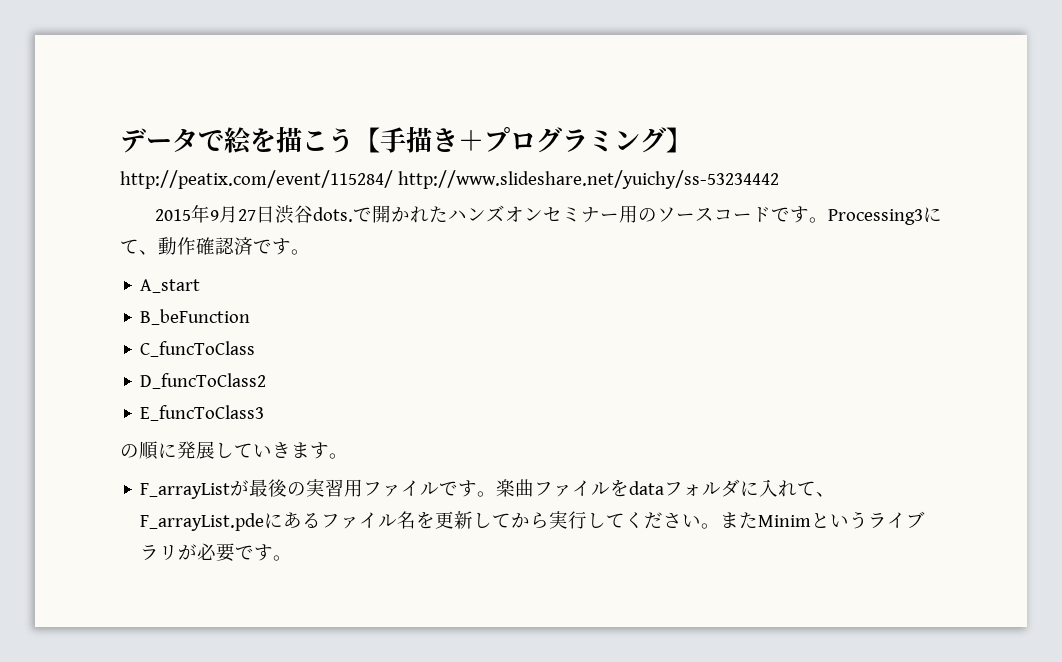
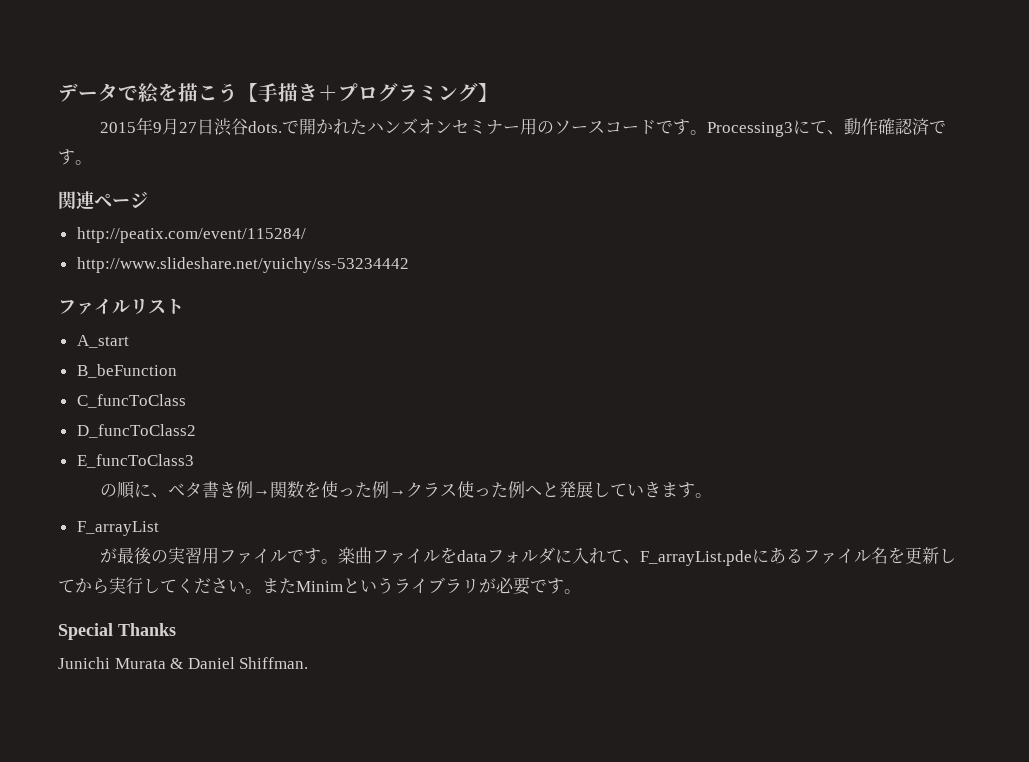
[120,170,779,189] // http://peatix.com/event/115284/ http://www.slideshare.net/yuichy/ss-53234442 -> (498, 92) none
(310, 252) none -> [58,191,148,210] [76,227,306,243] [76,257,409,273] [58,298,184,315] // 関連ページ // http://peatix.com/event/115284/ // http://www.slideshare.net/yuichy/ss-53234442 // ファイルリスト
(177, 450) none -> [151,481,560,498] 、ベタ書き例→関数を使った例→クラス使った例へと
(231, 491) none -> (159, 528) //
(293, 558) none -> [58,623,176,640] [58,657,309,669] // Special Thanks // Junichi Murata & Daniel Shiffman.

